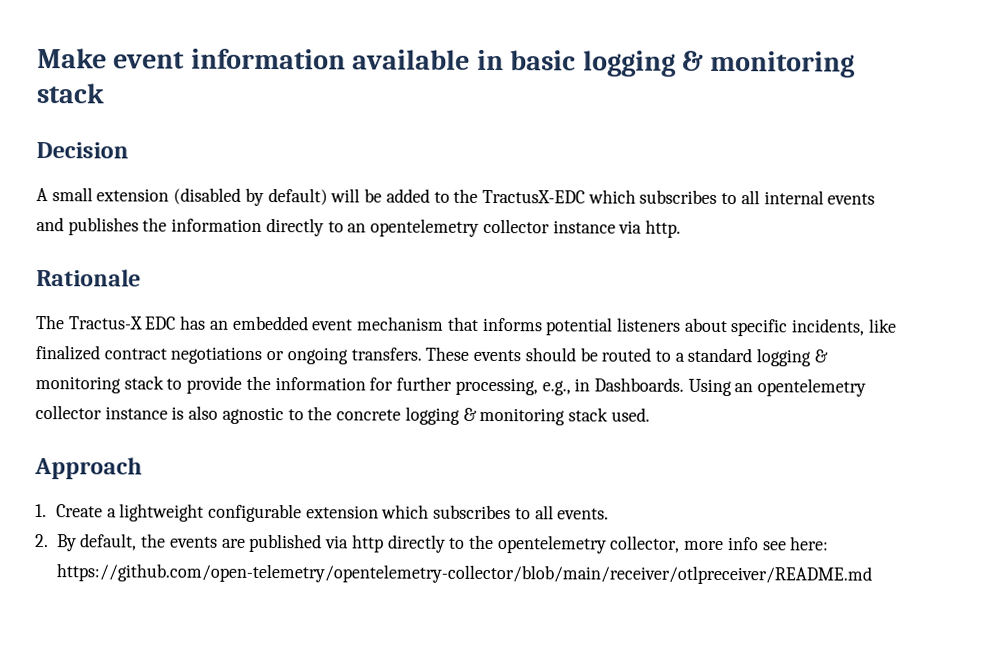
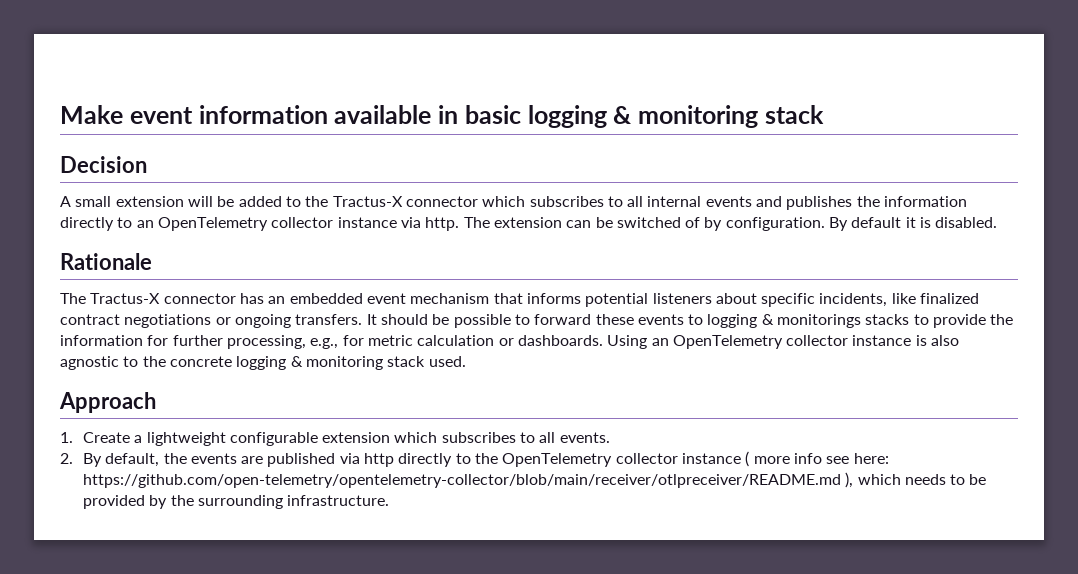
[173,187,328,207] (disabled by default) -> (184, 201) none
[481,189,585,204] TractusX-EDC -> [332,196,478,207] Tractus-X connector
[370,218,480,237] opentelemetry -> [157,217,268,231] OpenTelemetry
(681, 228) none -> [463,217,998,231] The extension can be switched of by configuration. By default it is disabled.
[144,316,177,330] EDC -> [163,293,236,304] connector
[425,346,828,367] [35,375,164,394] These events should be routed to a standard logging & monitoring stack -> [366,314,910,328] It should be possible to forward these events to logging & monitorings stacks
[574,377,684,392] in Dashboards. -> [342,335,603,346] for metric calculation or dashboards.
[757,378,867,397] opentelemetry -> [672,335,783,349] OpenTelemetry
[497,535,681,554] opentelemetry collector, -> [502,451,750,467] OpenTelemetry collector instance (
(872, 574) none -> [845,472,987,488] [82,495,390,509] ), which needs to be provided by the surrounding infrastructure.

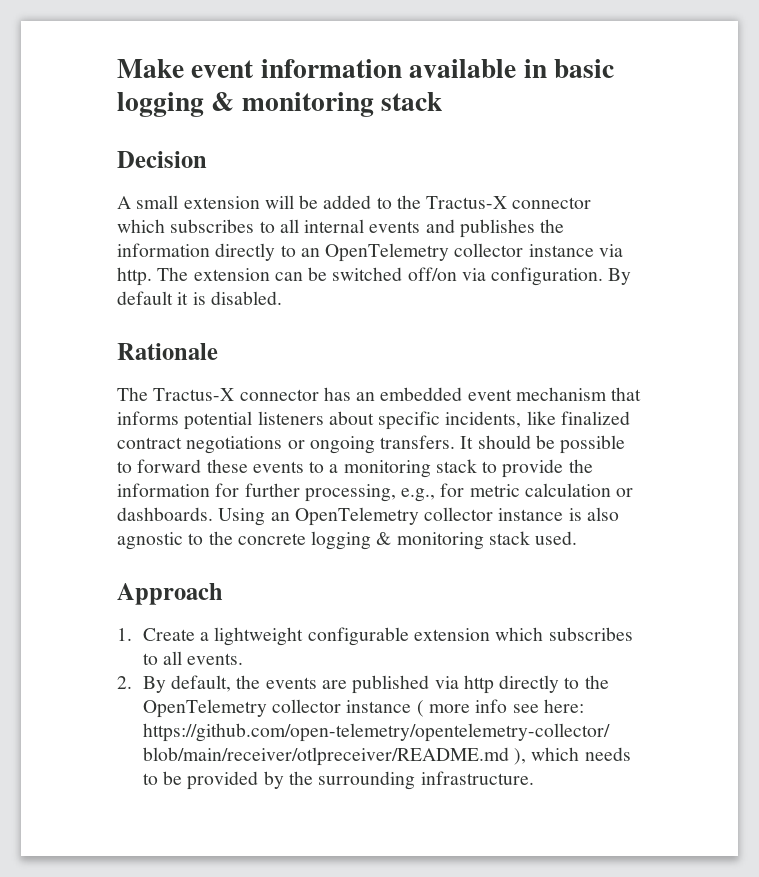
[685,217,723,231] of by -> [407,267,486,281] off/on via
[707,314,910,328] logging & monitorings stacks -> [329,459,477,478] a monitoring stack

